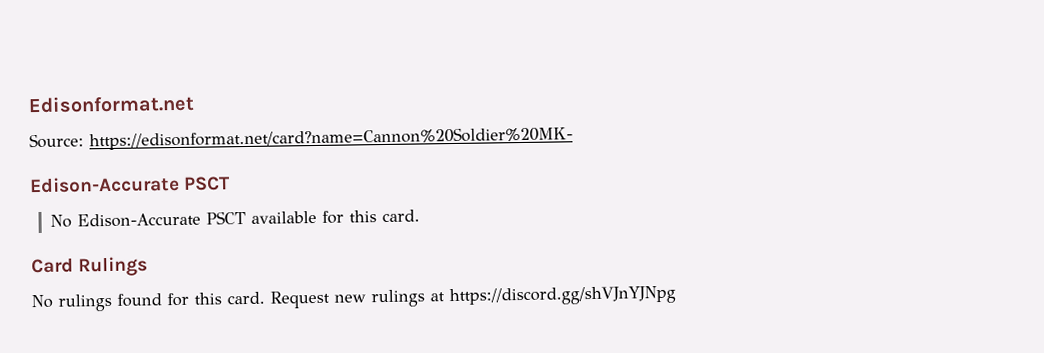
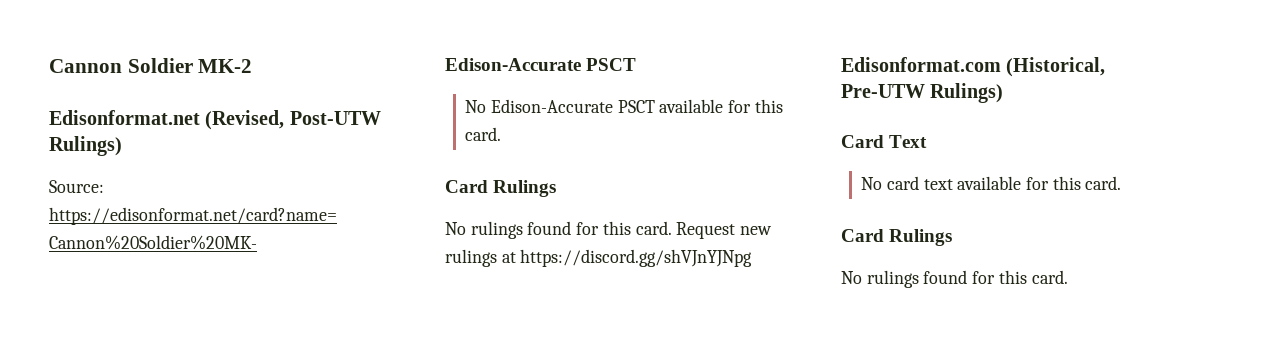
[28,94,195,114] Edisonformat.net -> [49,58,253,73] [49,110,381,130] [49,136,122,156] Cannon Soldier MK-2 // Edisonformat.net (Revised, Post-UTW Rulings)
(676, 296) none -> [841,57,1106,77] [841,83,1004,103] [841,135,928,148] [861,176,1122,190] [841,229,953,246] [841,270,1068,288] // Edisonformat.com (Historical, Pre-UTW Rulings) // Card Text // No card text available for this card. // Card Rulings // No rulings found for this card.

